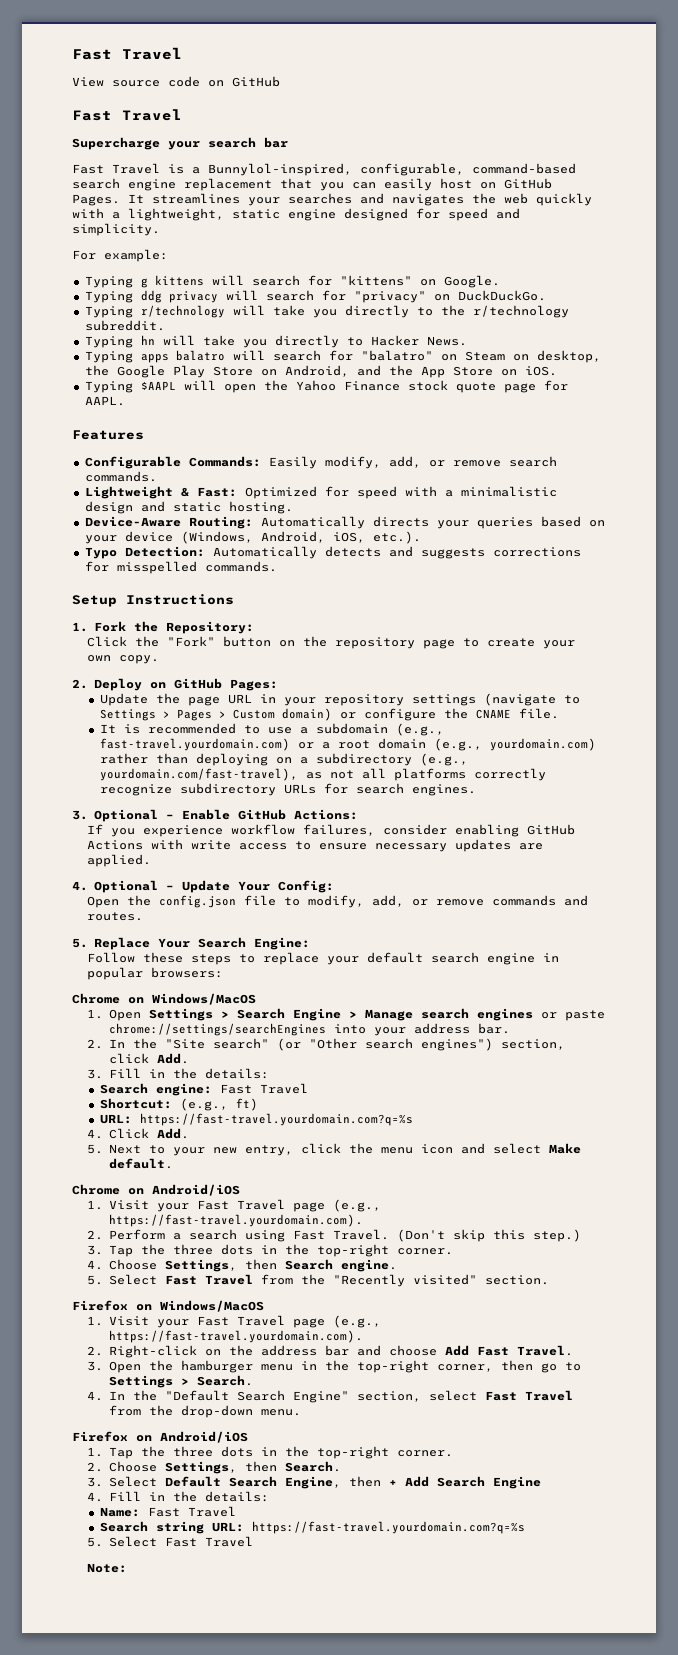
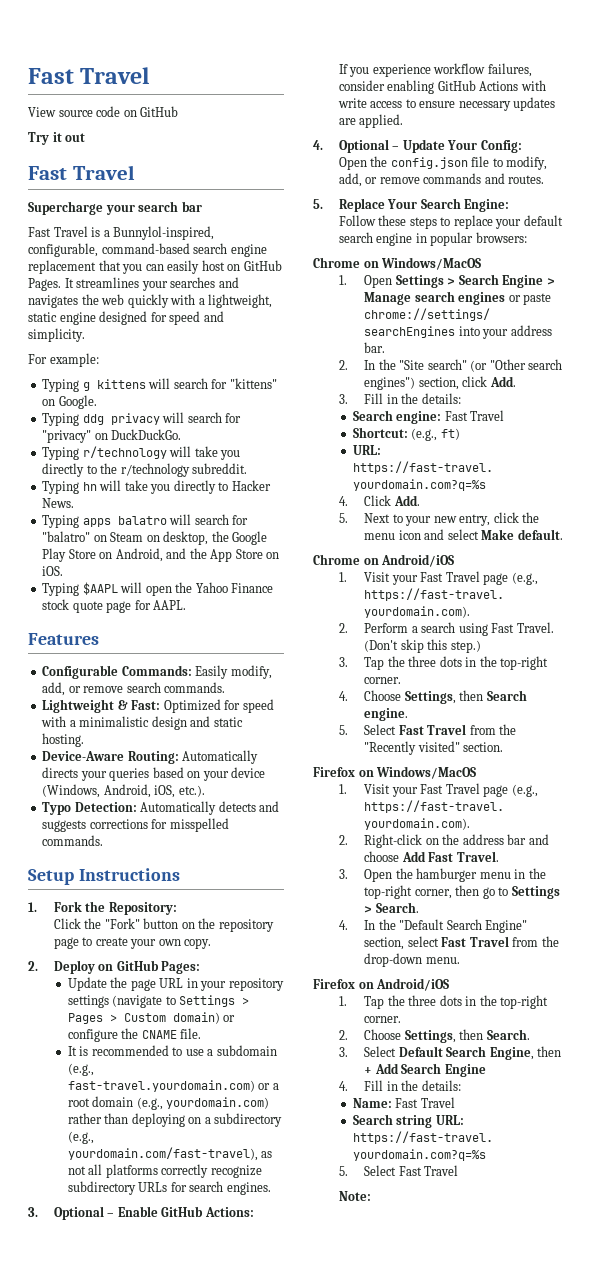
(280, 81) none -> [28,132,86,145] // Try it out

